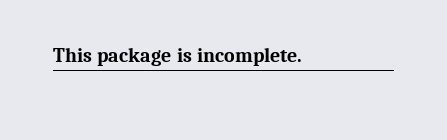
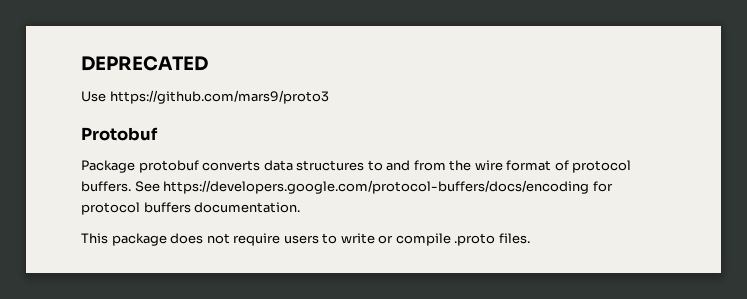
[53,47,302,66] This package is incomplete. -> [81,56,208,71] [81,90,329,104] [81,127,158,141] [81,160,632,173] [81,180,613,194] [81,202,301,215] [81,233,530,246] DEPRECATED // Use https://github.com/mars9/proto3 // Protobuf // Package protobuf converts data structures to and from the wire format of protocol buffers. See https://developers.google.com/protocol-buffers/docs/encoding for protocol buffers documentation. // This package does not require users to write or compile .proto files.

